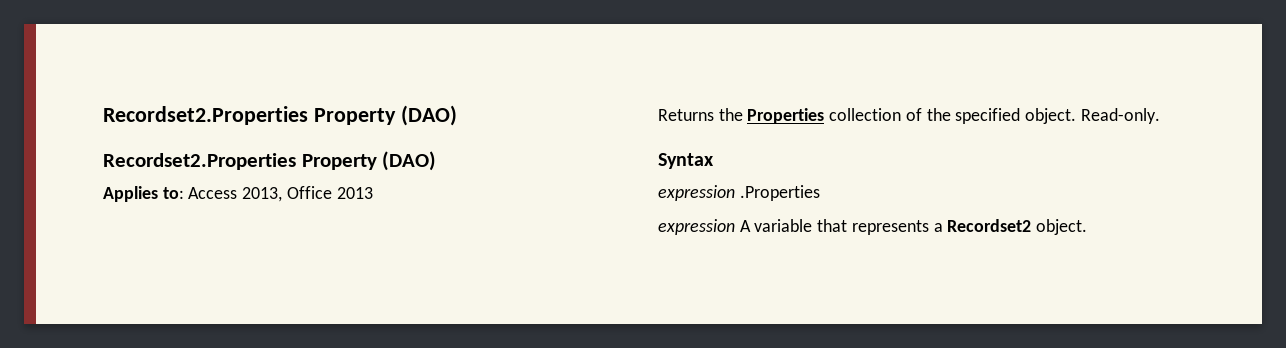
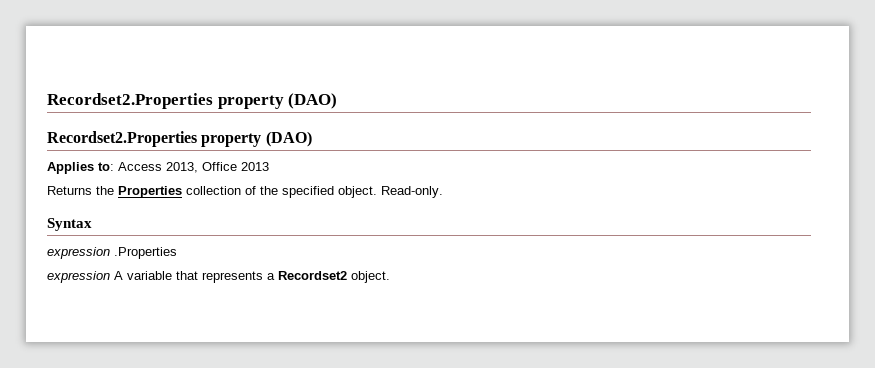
[103,106,396,125] Recordset2.Properties Property -> [47,93,284,109] Recordset2.Properties property
[301,154,377,170] Property -> [201,133,262,147] property

